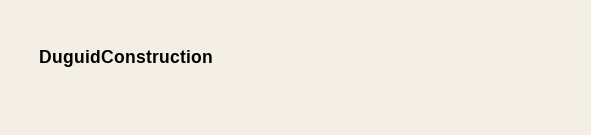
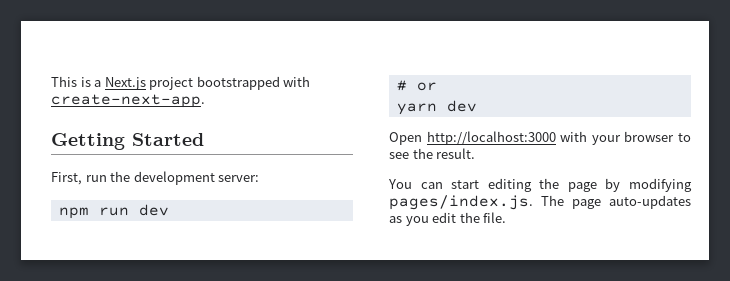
[39,50,213,67] DuguidConstruction -> [51,76,311,90] [51,94,205,108] [51,133,204,150] [51,171,260,185] [58,204,169,219] [396,80,437,91] [396,100,477,115] [389,131,691,145] [389,148,476,159] [388,178,692,192] [389,195,691,210] [389,212,507,226] This is a Next.js project bootstrapped with create-next-app. // Getting Started // First, run the development server: // npm run dev // # or // yarn dev // Open http://localhost:3000 with your browser to see the result. // You can start editing the page by modifying pages/index.js. The page auto-updates as you edit the file.

